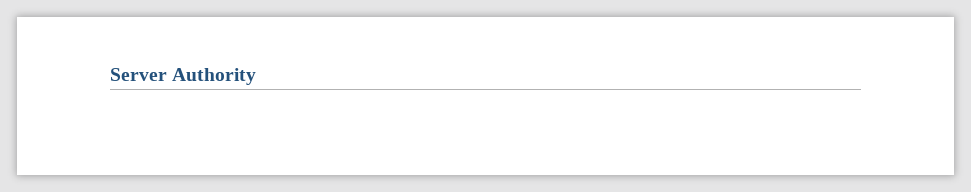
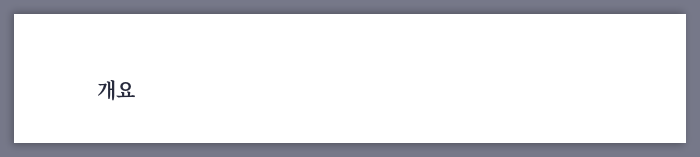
[110,68,257,85] Server Authority -> [97,79,135,101] 개요

